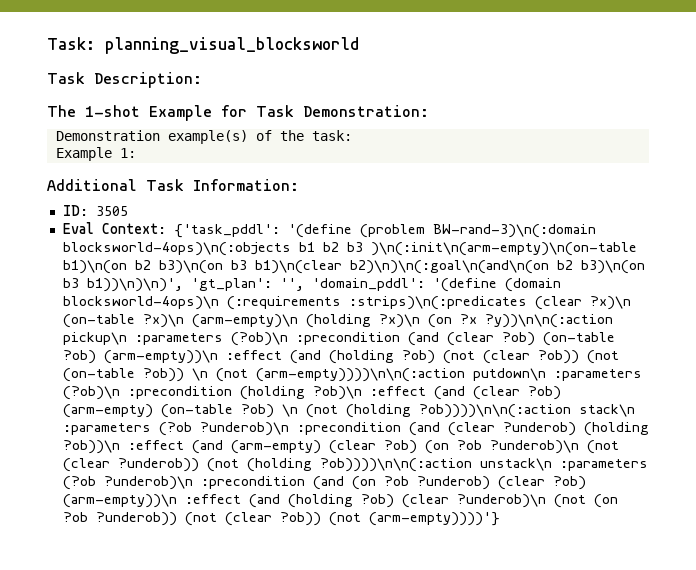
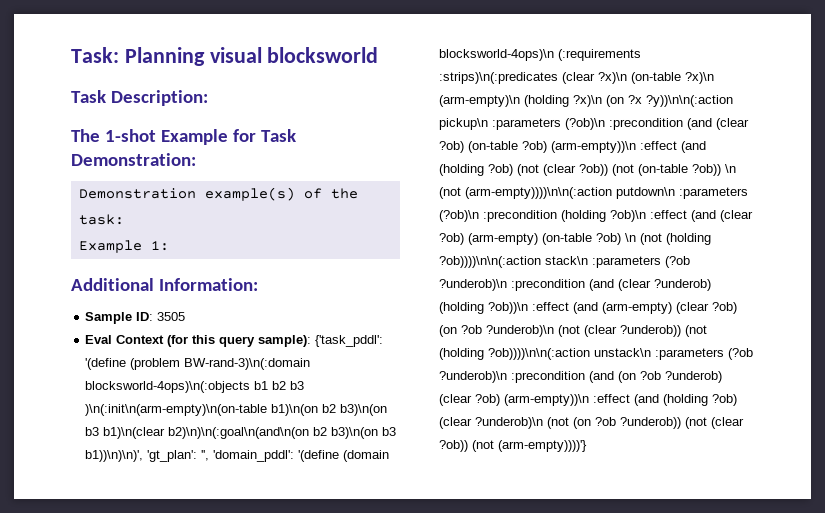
[105,37,359,54] planning_visual_blocksworld -> [124,47,379,66] Planning visual blocksworld
[146,179,184,191] Task -> (154, 284) none
(299, 185) none -> [85,312,133,324] Sample
[101,223,166,234] Context: -> [116,335,312,347] Context (for this query sample):

